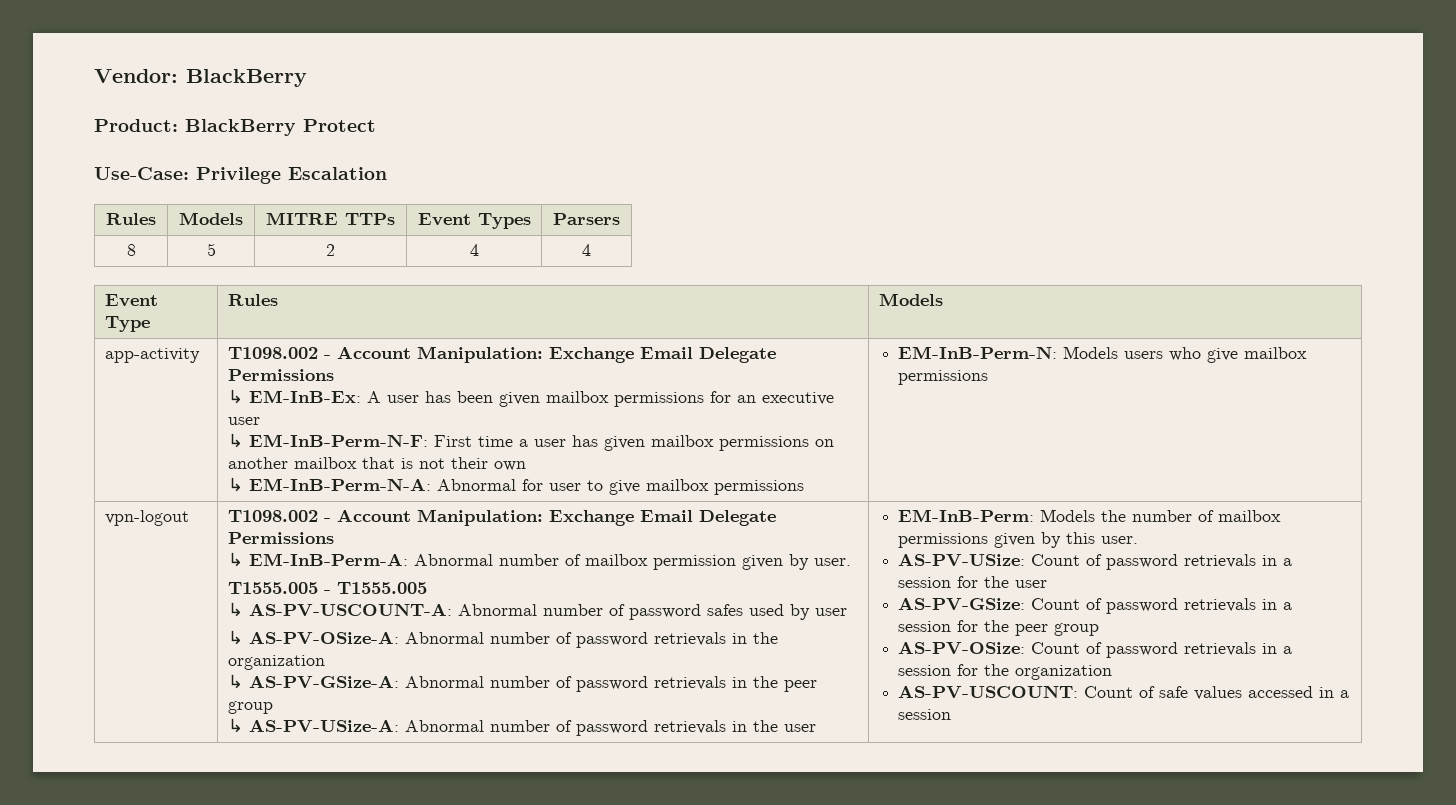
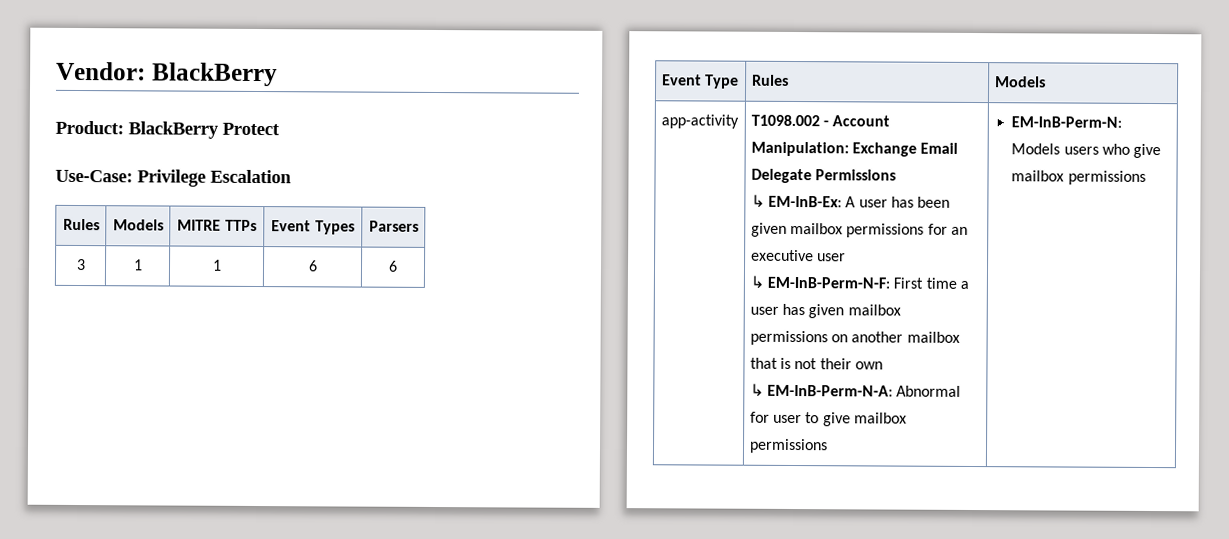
[126,244,136,256] [206,243,216,256] [326,244,335,256] [469,244,479,256] [582,244,591,256] 8 | 5 | 2 | 4 | 4 -> [75,258,86,271] [132,259,143,271] [211,259,222,271] [307,260,318,272] [388,260,399,272] 3 | 1 | 1 | 6 | 6
[105,510,190,526] [228,509,777,526] [228,532,335,544] [228,552,852,570] [228,582,428,594] [228,602,848,620] [228,630,779,648] [228,655,326,670] [228,674,818,692] [228,701,274,714] [228,718,817,736] [898,509,1282,522] [898,532,1139,548] [898,553,1293,570] [898,576,1048,588] [898,597,1293,614] [898,620,1100,636] [898,641,1293,658] [898,664,1113,680] [898,685,1350,700] [898,709,952,720] // vpn-logout | T1098.002 - Account Manipulation: Exchange Email Delegate Permissions // ↳ EM-InB-Perm-A: Abnormal number of mailbox permission given by user. // T1555.005 - T1555.005 // ↳ AS-PV-USCOUNT-A: Abnormal number of password safes used by user // ↳ AS-PV-OSize-A: Abnormal number of password retrievals in the organization // ↳ AS-PV-GSize-A: Abnormal number of password retrievals in the peer group // ↳ AS-PV-USize-A: Abnormal number of password retrievals in the user | EM-InB-Perm: Models the number of mailbox permissions given by this user. // AS-PV-USize: Count of password retrievals in a session for the user // AS-PV-GSize: Count of password retrievals in a session for the peer group // AS-PV-OSize: Count of password retrievals in a session for the organization // AS-PV-USCOUNT: Count of safe values accessed in a session -> (1146, 177) none

